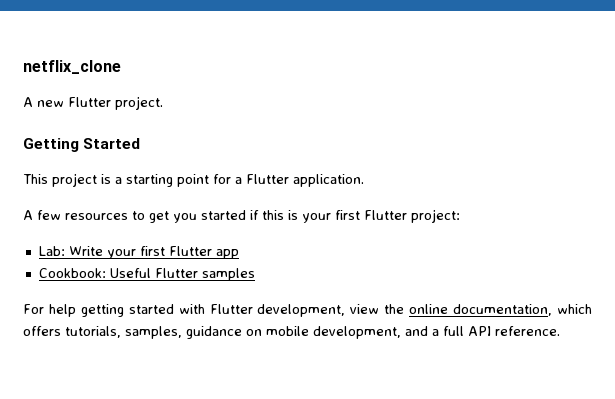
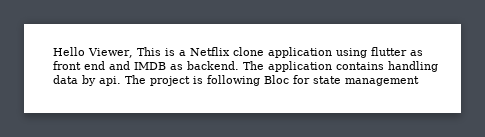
[23,60,121,74] [23,96,163,110] [23,138,141,152] [23,173,364,187] [23,209,460,223] [38,246,239,259] [38,268,255,281] [23,304,593,317] [23,326,560,339] netflix_clone // A new Flutter project. // Getting Started // This project is a starting point for a Flutter application. // A few resources to get you started if this is your first Flutter project: // Lab: Write your first Flutter app // Cookbook: Useful Flutter samples // For help getting started with Flutter development, view the online documentation, which offers tutorials, samples, guidance on mobile development, and a full API reference. -> [53,47,423,58] [53,61,438,72] [53,75,419,86] Hello Viewer, This is a Netflix clone application using flutter as front end and IMDB as backend. The application contains handling data by api. The project is following Bloc for state management

